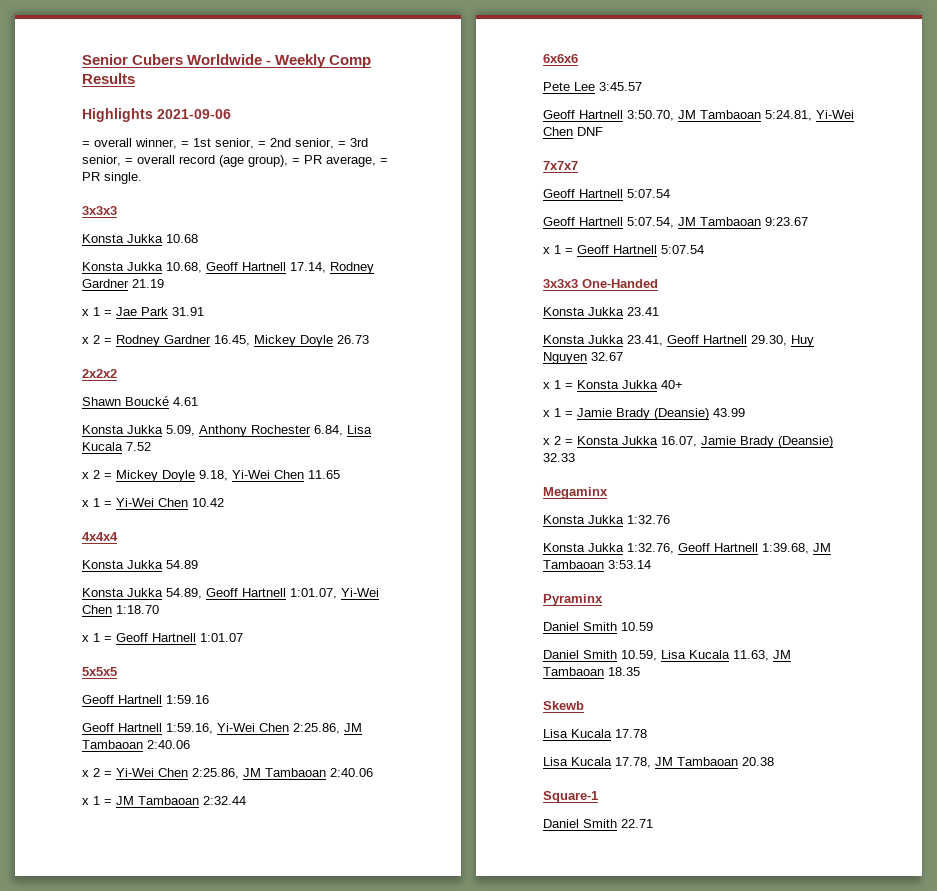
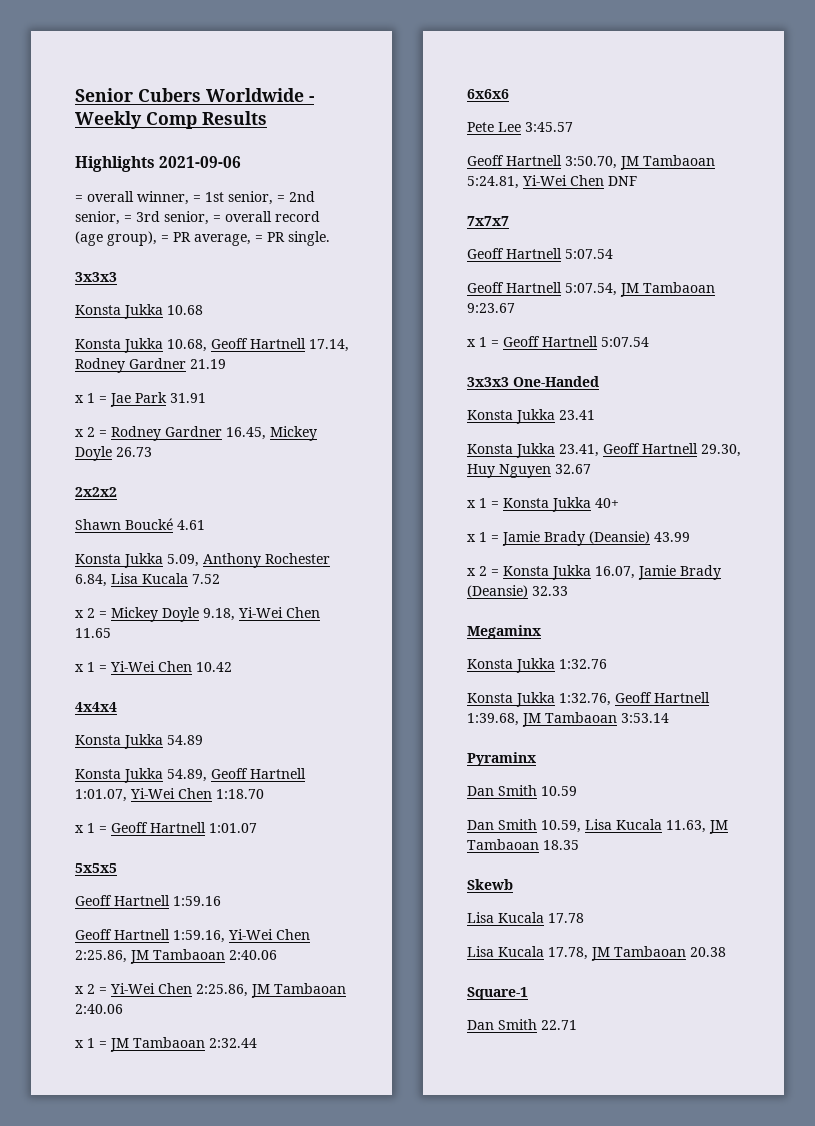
[543,622,579,631] Daniel -> [467,786,494,796] Dan
[543,650,579,659] Daniel -> [467,820,494,830] Dan
[543,819,579,828] Daniel -> [467,1020,494,1030] Dan

